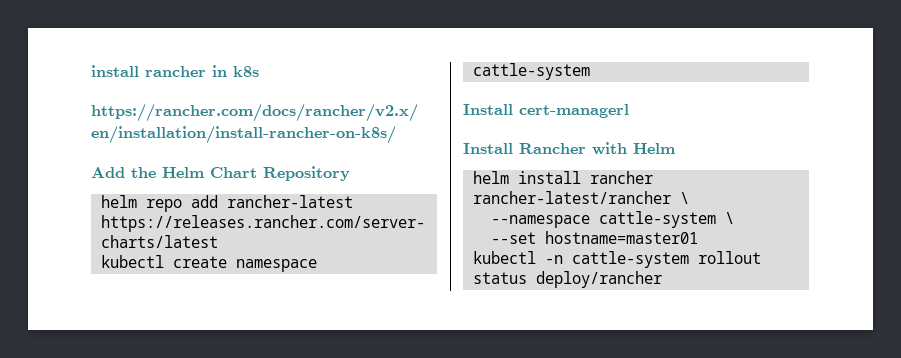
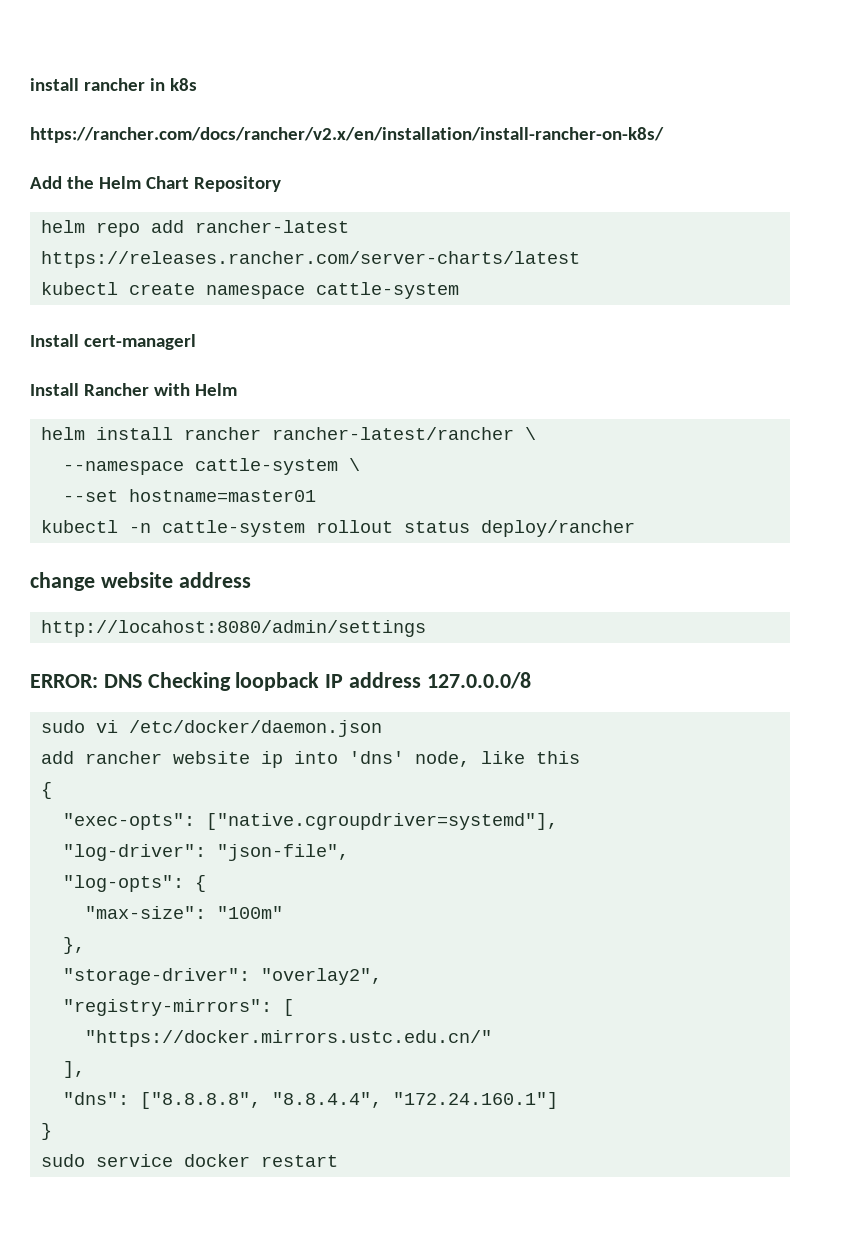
(662, 279) none -> [30,572,251,591] [40,620,426,637] [30,672,531,691] [40,720,382,737] [40,751,580,768] [40,782,52,799] [62,813,558,830] [62,844,349,861] [62,875,206,892] [84,906,283,919] [62,937,85,954] [62,968,382,985] [62,999,294,1016] [84,1030,492,1047] [62,1061,85,1078] [62,1092,558,1109] [40,1123,52,1140] [40,1154,338,1167] // change website address // http://locahost:8080/admin/settings // ERROR: DNS Checking loopback IP address 127.0.0.0/8 // sudo vi /etc/docker/daemon.json // add rancher website ip into 'dns' node, like this // { // "exec-opts": ["native.cgroupdriver=systemd"], // "log-driver": "json-file", // "log-opts": { // "max-size": "100m" // }, // "storage-driver": "overlay2", // "registry-mirrors": [ // "https://docker.mirrors.ustc.edu.cn/" // ], // "dns": ["8.8.8.8", "8.8.4.4", "172.24.160.1"] // } // sudo service docker restart

